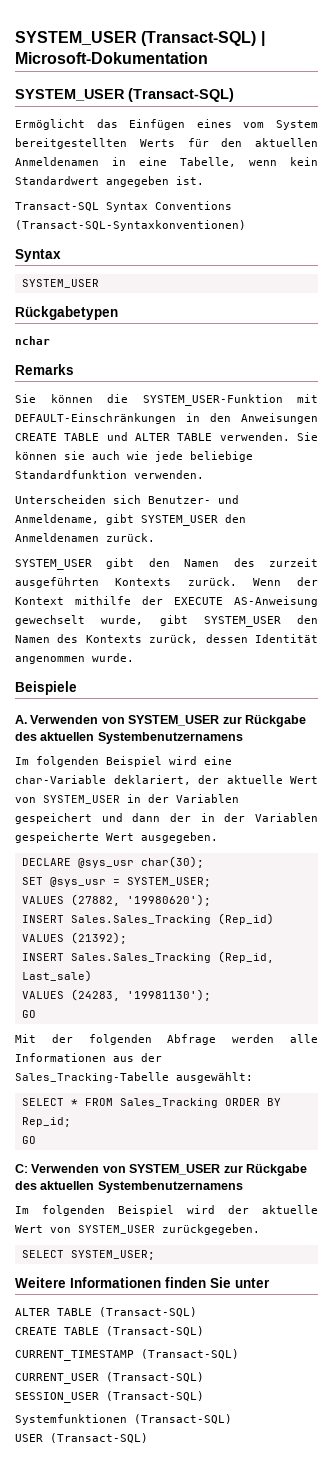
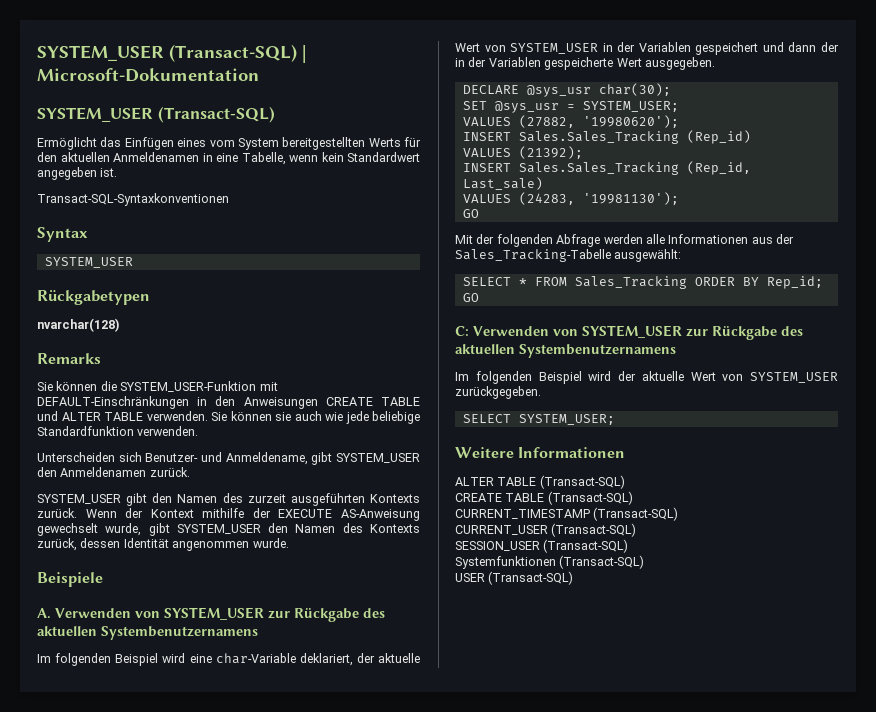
[15,201,232,212] [15,220,246,231] Transact-SQL Syntax Conventions (Transact-SQL-Syntaxkonventionen) -> [37,193,229,206] Transact-SQL-Syntaxkonventionen
[15,336,50,345] nchar -> [37,318,119,332] nvarchar(128)
[165,1277,270,1288] finden Sie unter -> (626, 452) none

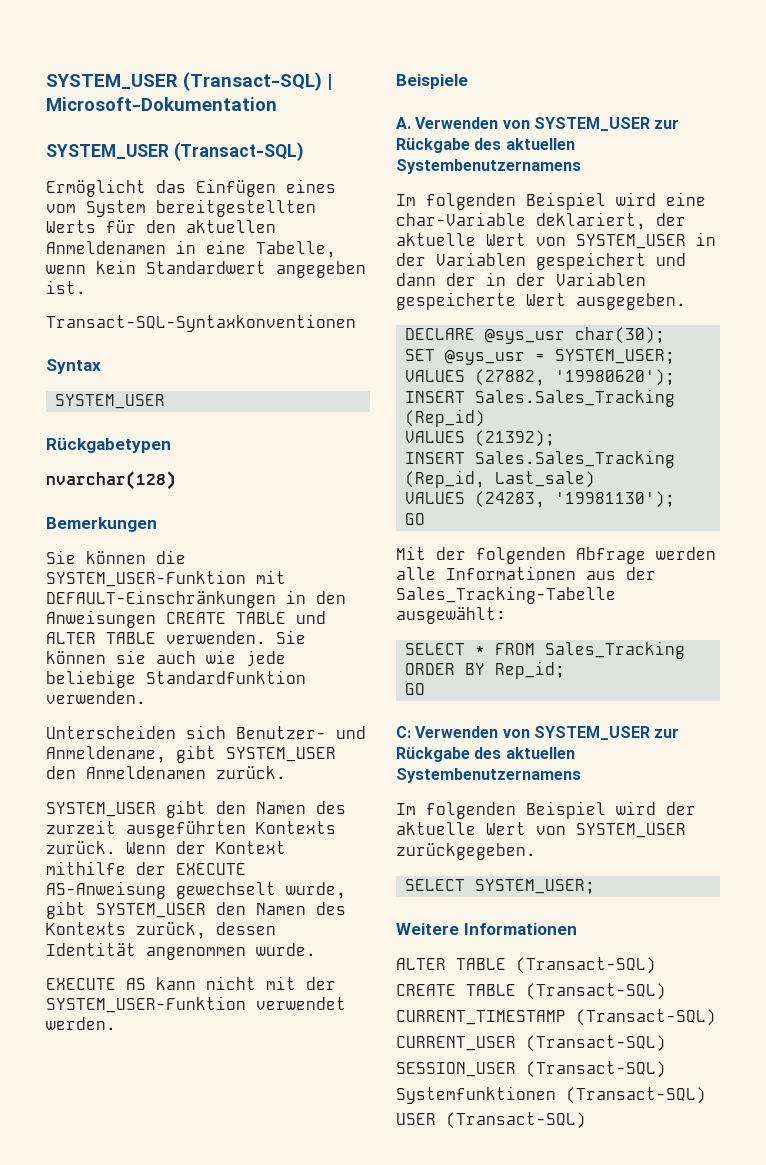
[37,353,101,364] Remarks -> [46,517,157,532] Bemerkungen
(289, 543) none -> [46,976,336,990] [46,996,346,1013] [46,1017,116,1030] // EXECUTE AS kann nicht mit der SYSTEM_USER-Funktion verwendet werden.

